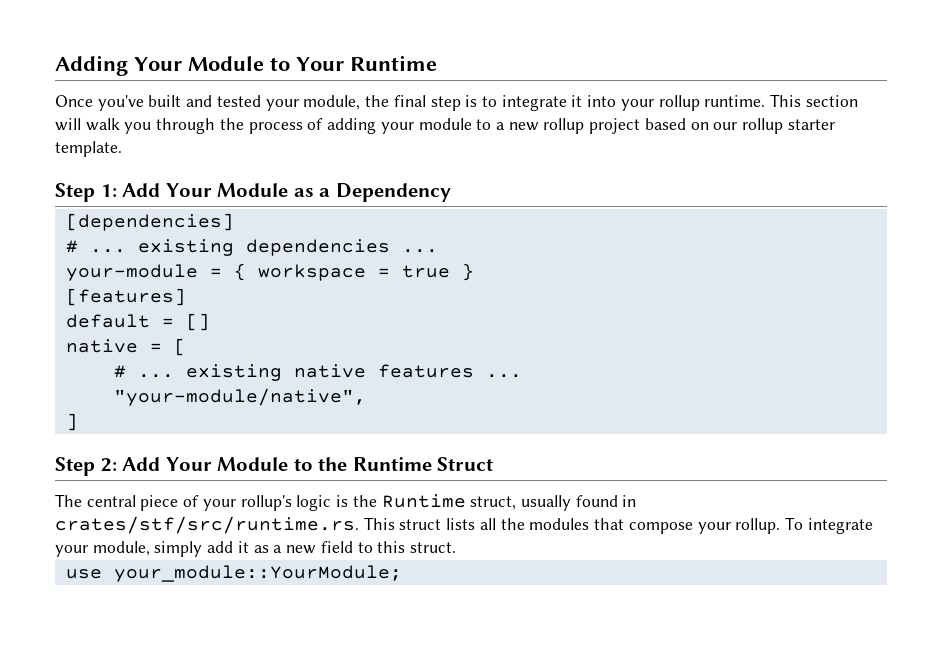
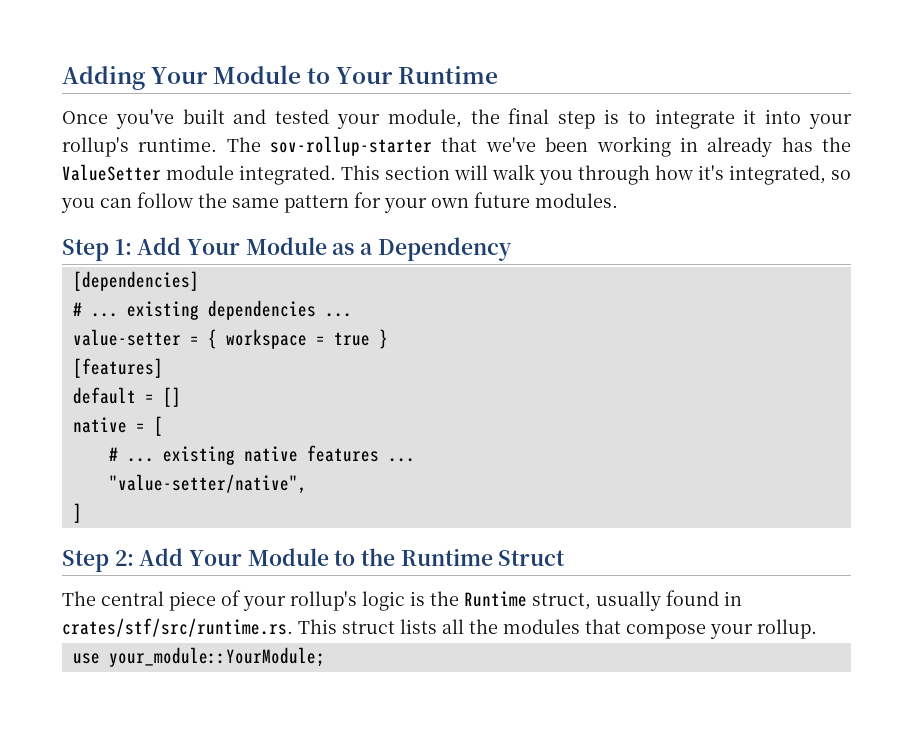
[658,95,766,111] rollup runtime. -> [62,136,852,157] [62,164,336,185] rollup's runtime. The sov-rollup-starter that we've been working in already has the ValueSetter module integrated.
[219,118,835,134] [55,141,122,157] the process of adding your module to a new rollup project based on our rollup starter template. -> [655,165,851,185] [61,192,618,213] how it's integrated, so you can follow the same pattern for your own future modules.
[65,264,198,281] your-module -> [72,329,181,346] value-setter
[113,388,366,406] "your-module/native", -> [108,474,307,494] "value-setter/native",
[784,517,873,534] [55,541,456,557] To integrate your module, simply add it as a new field to this struct. -> (817, 629) none

